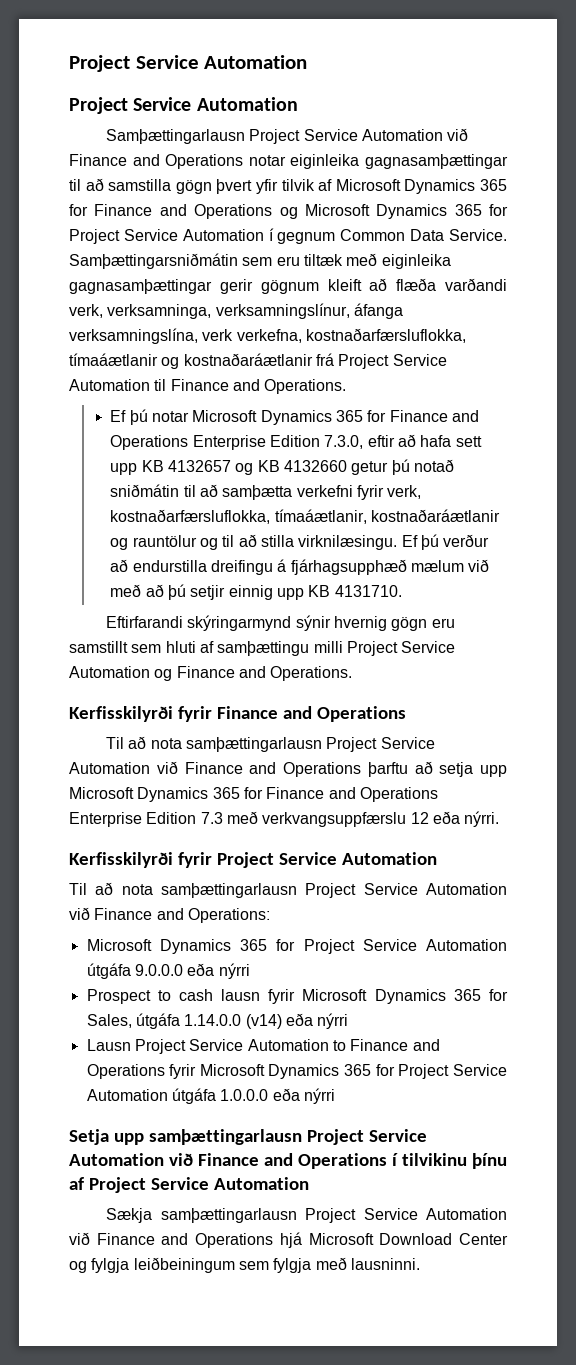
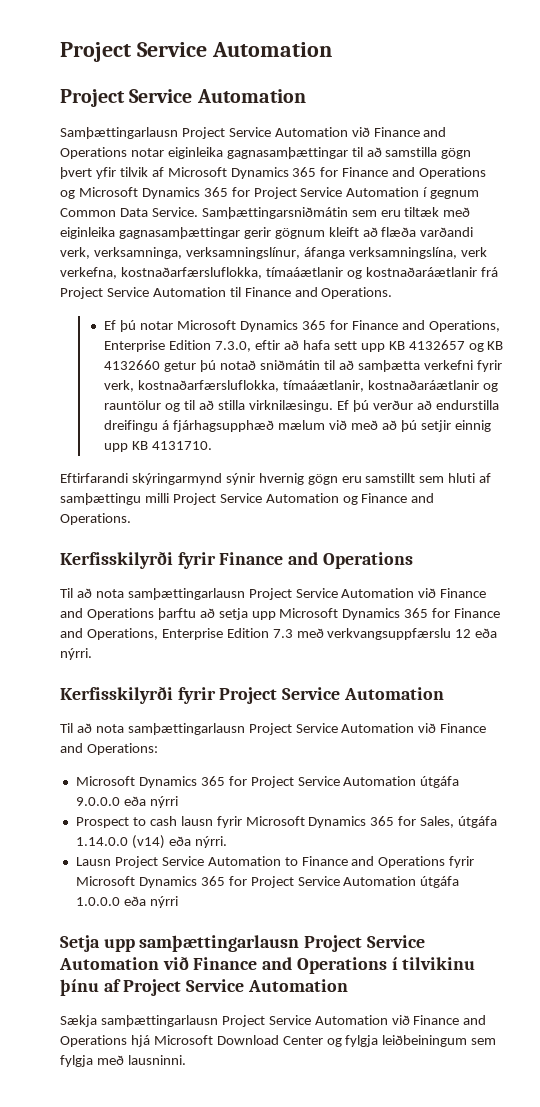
[110,435,189,450] Operations -> [428,320,500,332] Operations,
[359,787,438,802] Operations -> [86,628,158,640] Operations,
[317,1013,349,1029] nýrri -> [194,836,227,848] nýrri.

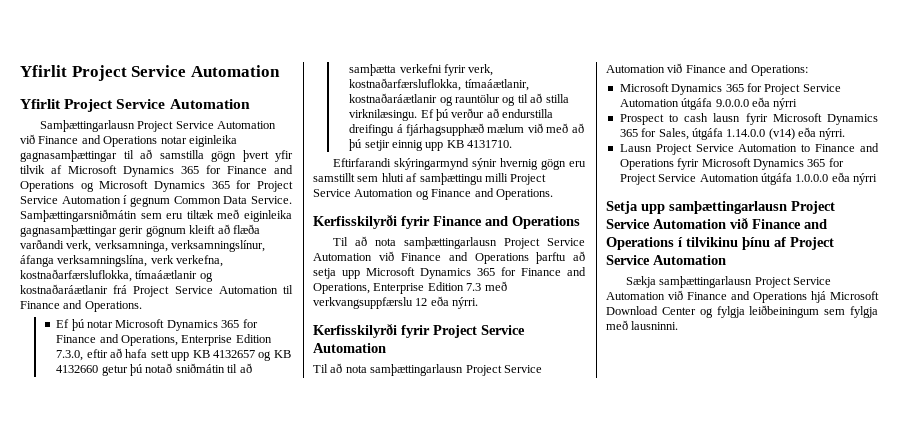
[60,42,332,62] Project Service Automation // -> [20,65,280,81] [20,99,61,109] Yfirlit Project Service Automation // Yfirlit

